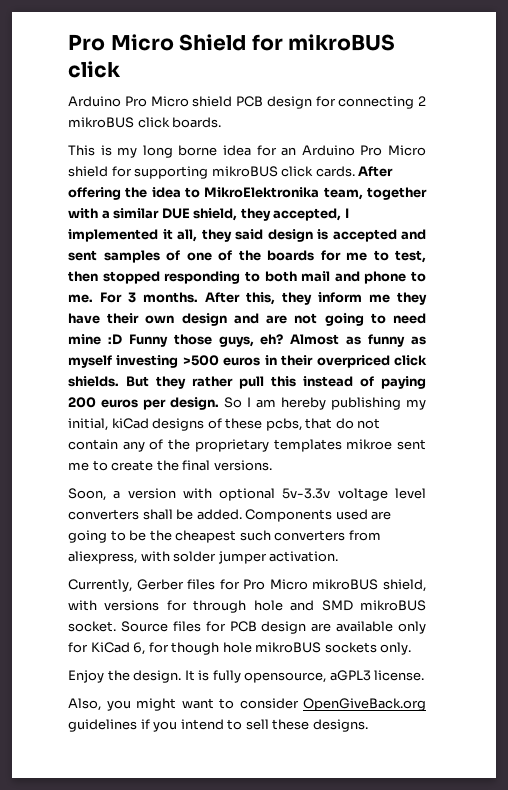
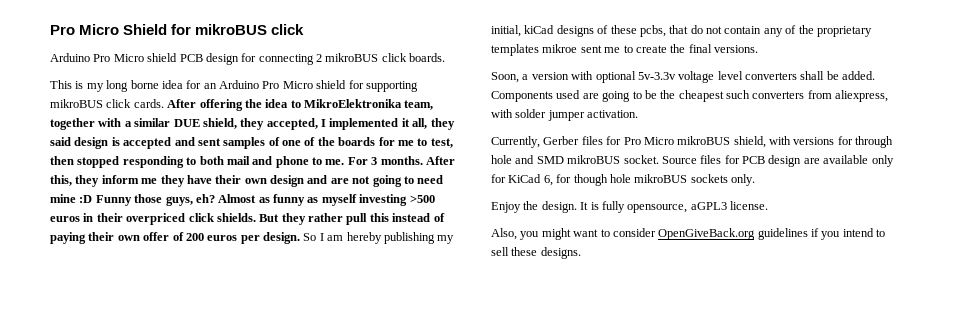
(426, 382) none -> [88,232,184,241] their own offer of

